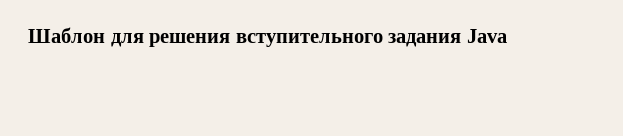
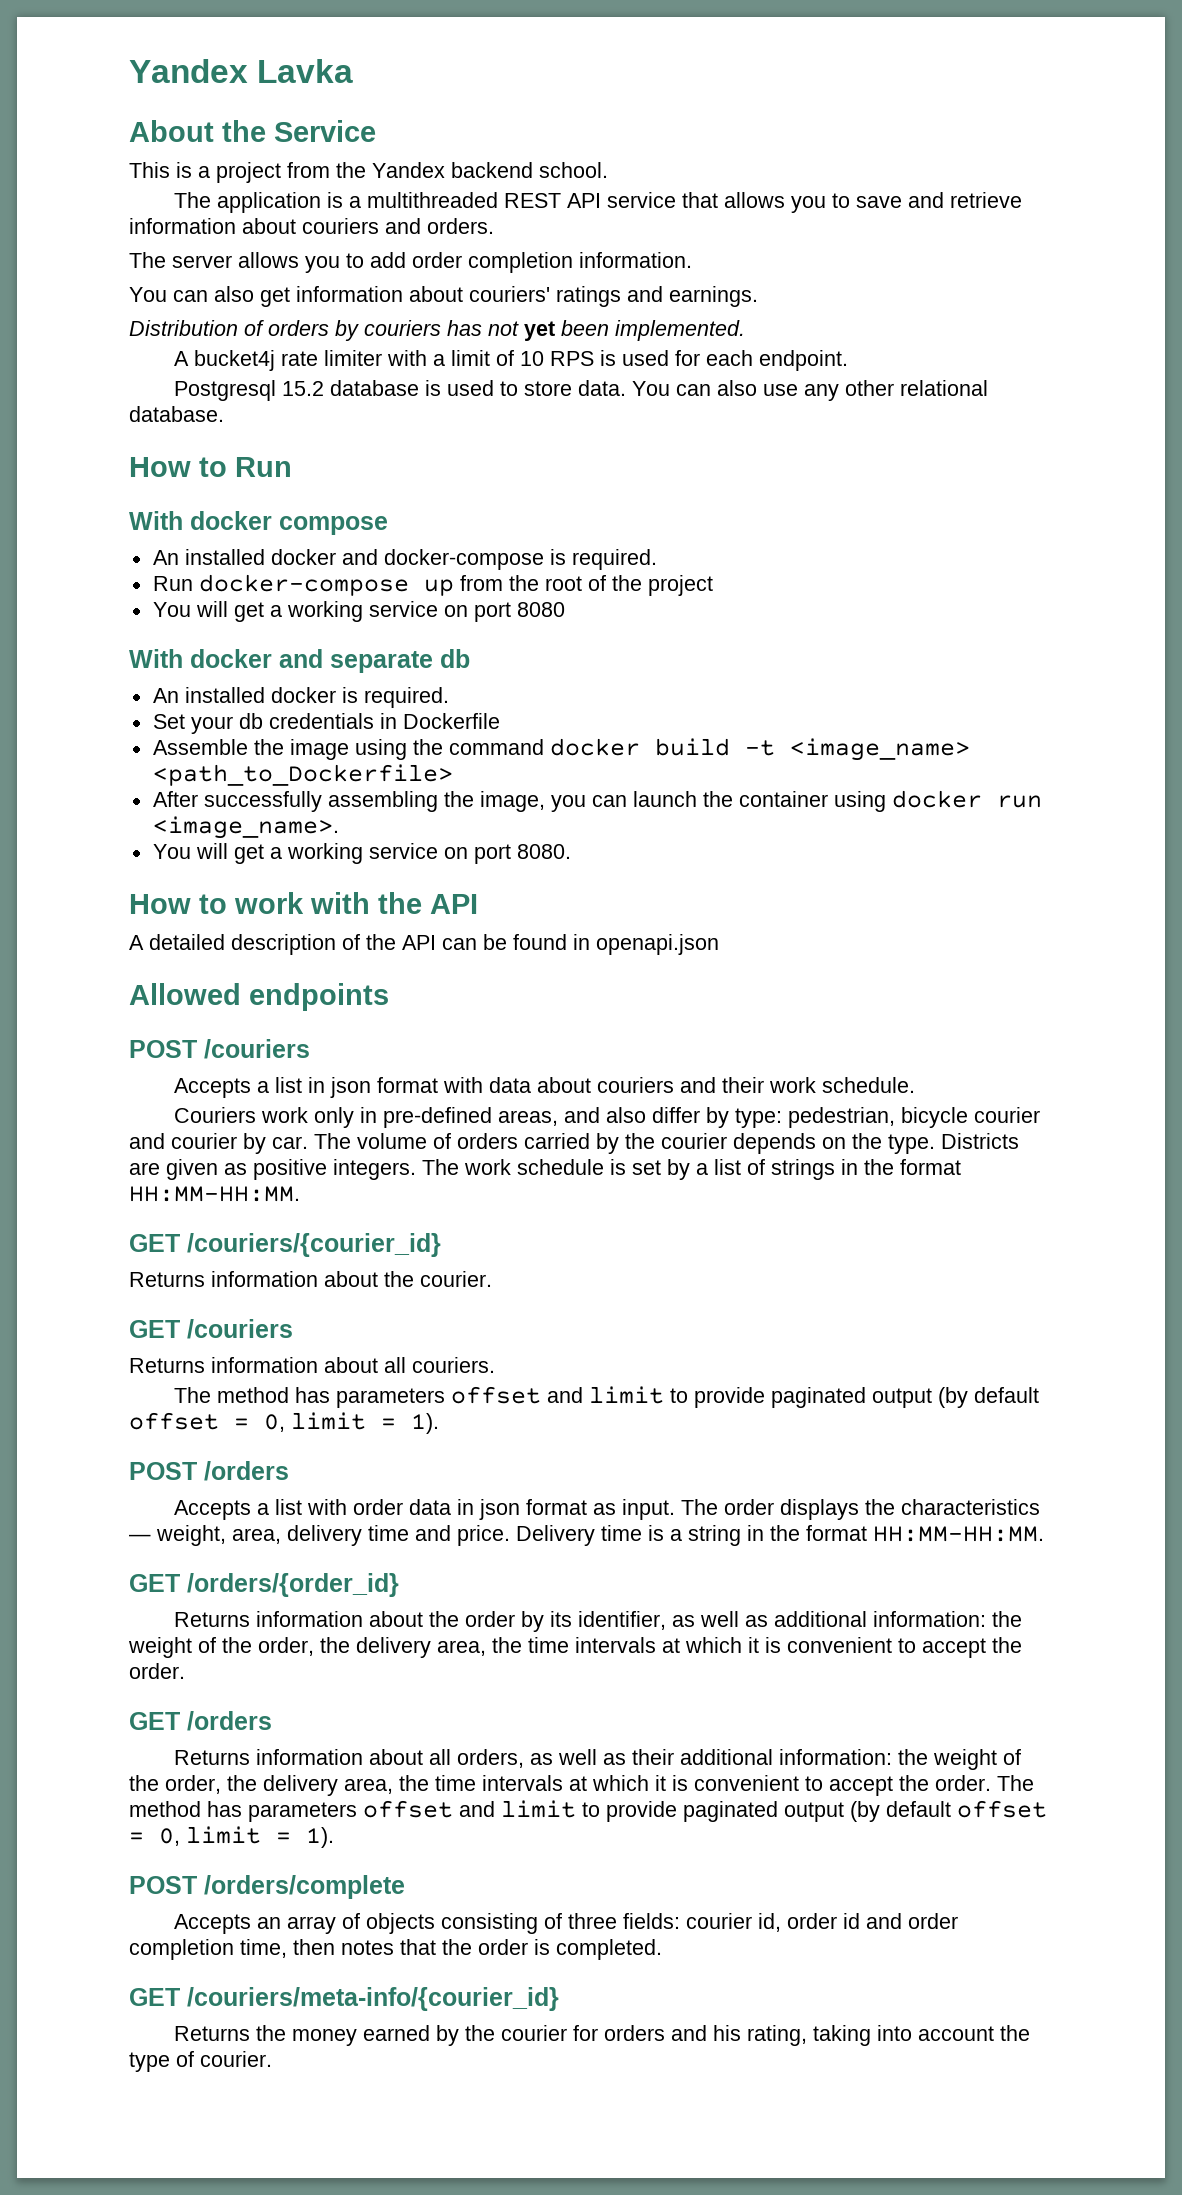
[28,27,507,47] Шаблон для решения вступительного задания Java -> [129,59,354,83] [129,120,376,142] [129,162,608,183] [173,192,1022,213] [129,218,494,234] [129,252,692,273] [129,286,758,307] [129,320,745,341] [173,350,848,371] [173,380,988,401] [129,406,224,422] [129,457,292,477] [129,511,388,535] [152,549,657,570] [152,574,713,596] [152,601,565,622] [129,649,470,673] [152,687,449,708] [152,713,500,734] [152,738,970,761] [152,764,453,786] [152,790,1042,812] [152,816,339,839] [152,843,571,864] [129,892,478,914] [129,934,719,955] [129,983,389,1011] [129,1039,310,1059] [173,1077,915,1098] [173,1107,1040,1128] [129,1133,1019,1154] [129,1159,961,1180] [129,1186,300,1202] [129,1233,441,1257] [129,1271,492,1287] [129,1319,293,1339] [129,1357,495,1373] [173,1386,1039,1408] [129,1412,439,1434] [129,1461,289,1481] [173,1499,1040,1520] [129,1525,1044,1546] [129,1573,399,1597] [173,1611,1022,1632] [128,1637,1022,1658] [129,1663,185,1679] [129,1711,272,1731] [173,1749,1021,1770] [129,1775,1034,1796] [129,1800,1047,1822] [129,1826,334,1848] [129,1875,405,1899] [173,1913,958,1934] [129,1939,662,1960] [129,1987,559,2011] [173,2025,1030,2046] [129,2051,272,2072] Yandex Lavka // About the Service // This is a project from the Yandex backend school. // The application is a multithreaded REST API service that allows you to save and retrieve information about couriers and orders. // The server allows you to add order completion information. // You can also get information about couriers' ratings and earnings. // Distribution of orders by couriers has not yet been implemented. // A bucket4j rate limiter with a limit of 10 RPS is used for each endpoint. // Postgresql 15.2 database is used to store data. You can also use any other relational database. // How to Run // With docker compose // An installed docker and docker-compose is required. // Run docker-compose up from the root of the project // You will get a working service on port 8080 // With docker and separate db // An installed docker is required. // Set your db credentials in Dockerfile // Assemble the image using the command docker build -t <image_name> <path_to_Dockerfile> // After successfully assembling the image, you can launch the container using docker run <image_name>. // You will get a working service on port 8080. // How to work with the API // A detailed description of the API can be found in openapi.json // Allowed endpoints // POST /couriers // Accepts a list in json format with data about couriers and their work schedule. // Couriers work only in pre-defined areas, and also differ by type: pedestrian, bicycle courier and courier by car. The volume of orders carried by the courier depends on the type. Districts are given as positive integers. The work schedule is set by a list of strings in the format HH:MM-HH:MM. // GET /couriers/{courier_id} // Returns information about the courier. // GET /couriers // Returns information about all couriers. // The method has parameters offset and limit to provide paginated output (by default offset = 0, limit = 1). // POST /orders // Accepts a list with order data in json format as input. The order displays the characteristics — weight, area, delivery time and price. Delivery time is a string in the format HH:MM-HH:MM. // GET /orders/{order_id} // Returns information about the order by its identifier, as well as additional information: the weight of the order, the delivery area, the time intervals at which it is convenient to accept the order. // GET /orders // Returns information about all orders, as well as their additional information: the weight of the order, the delivery area, the time intervals at which it is convenient to accept the order. The method has parameters offset and limit to provide paginated output (by default offset = 0, limit = 1). // POST /orders/complete // Accepts an array of objects consisting of three fields: courier id, order id and order completion time, then notes that the order is completed. // GET /couriers/meta-info/{courier_id} // Returns the money earned by the courier for orders and his rating, taking into account the type of courier.

